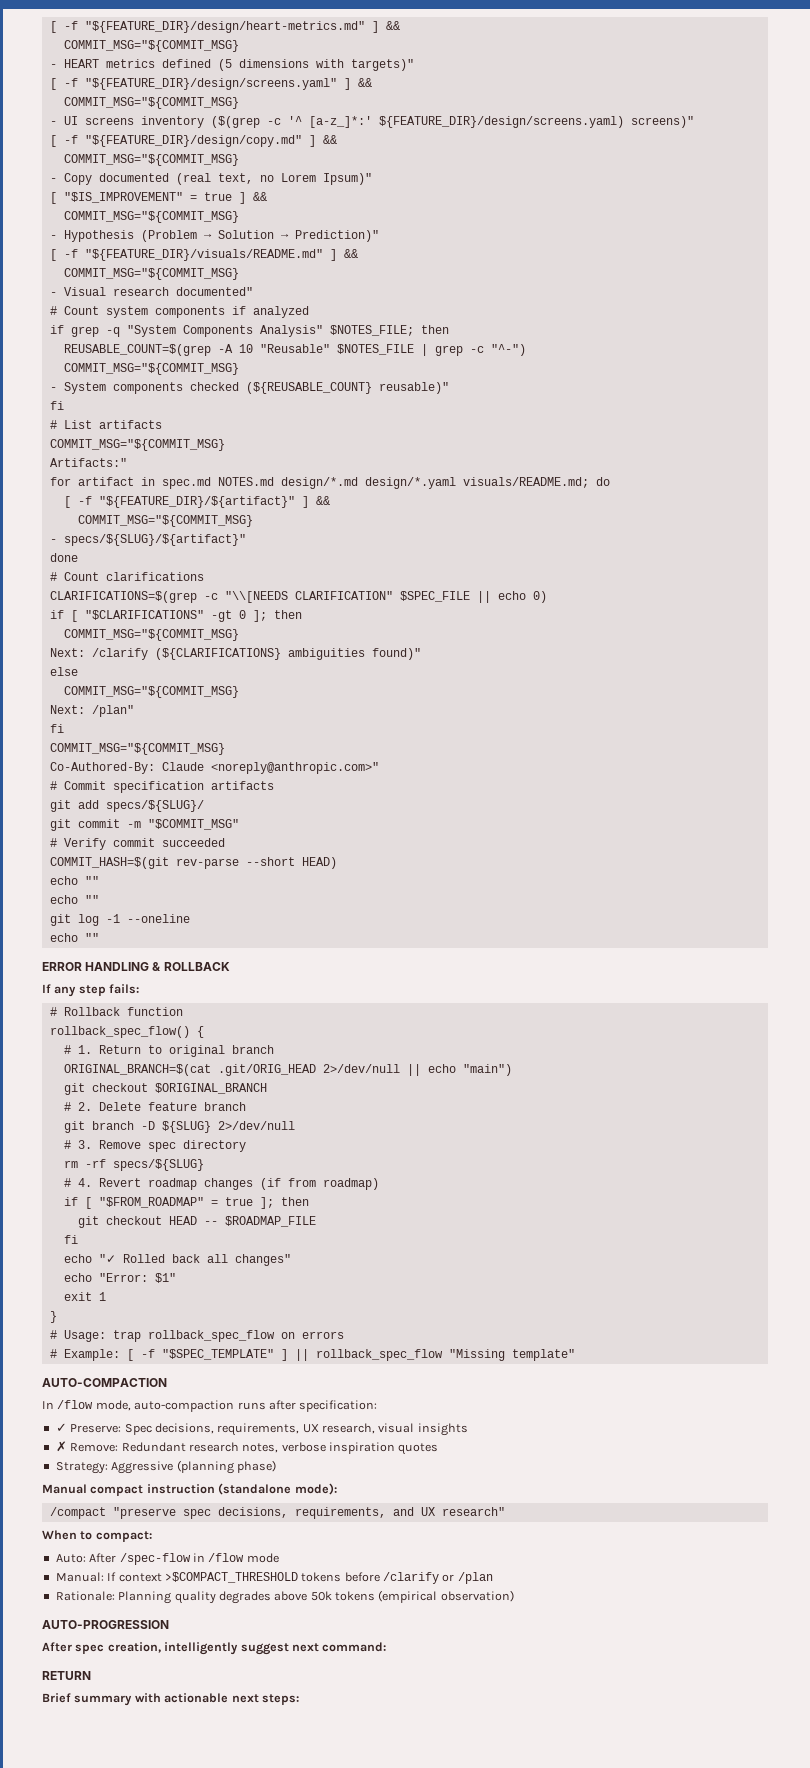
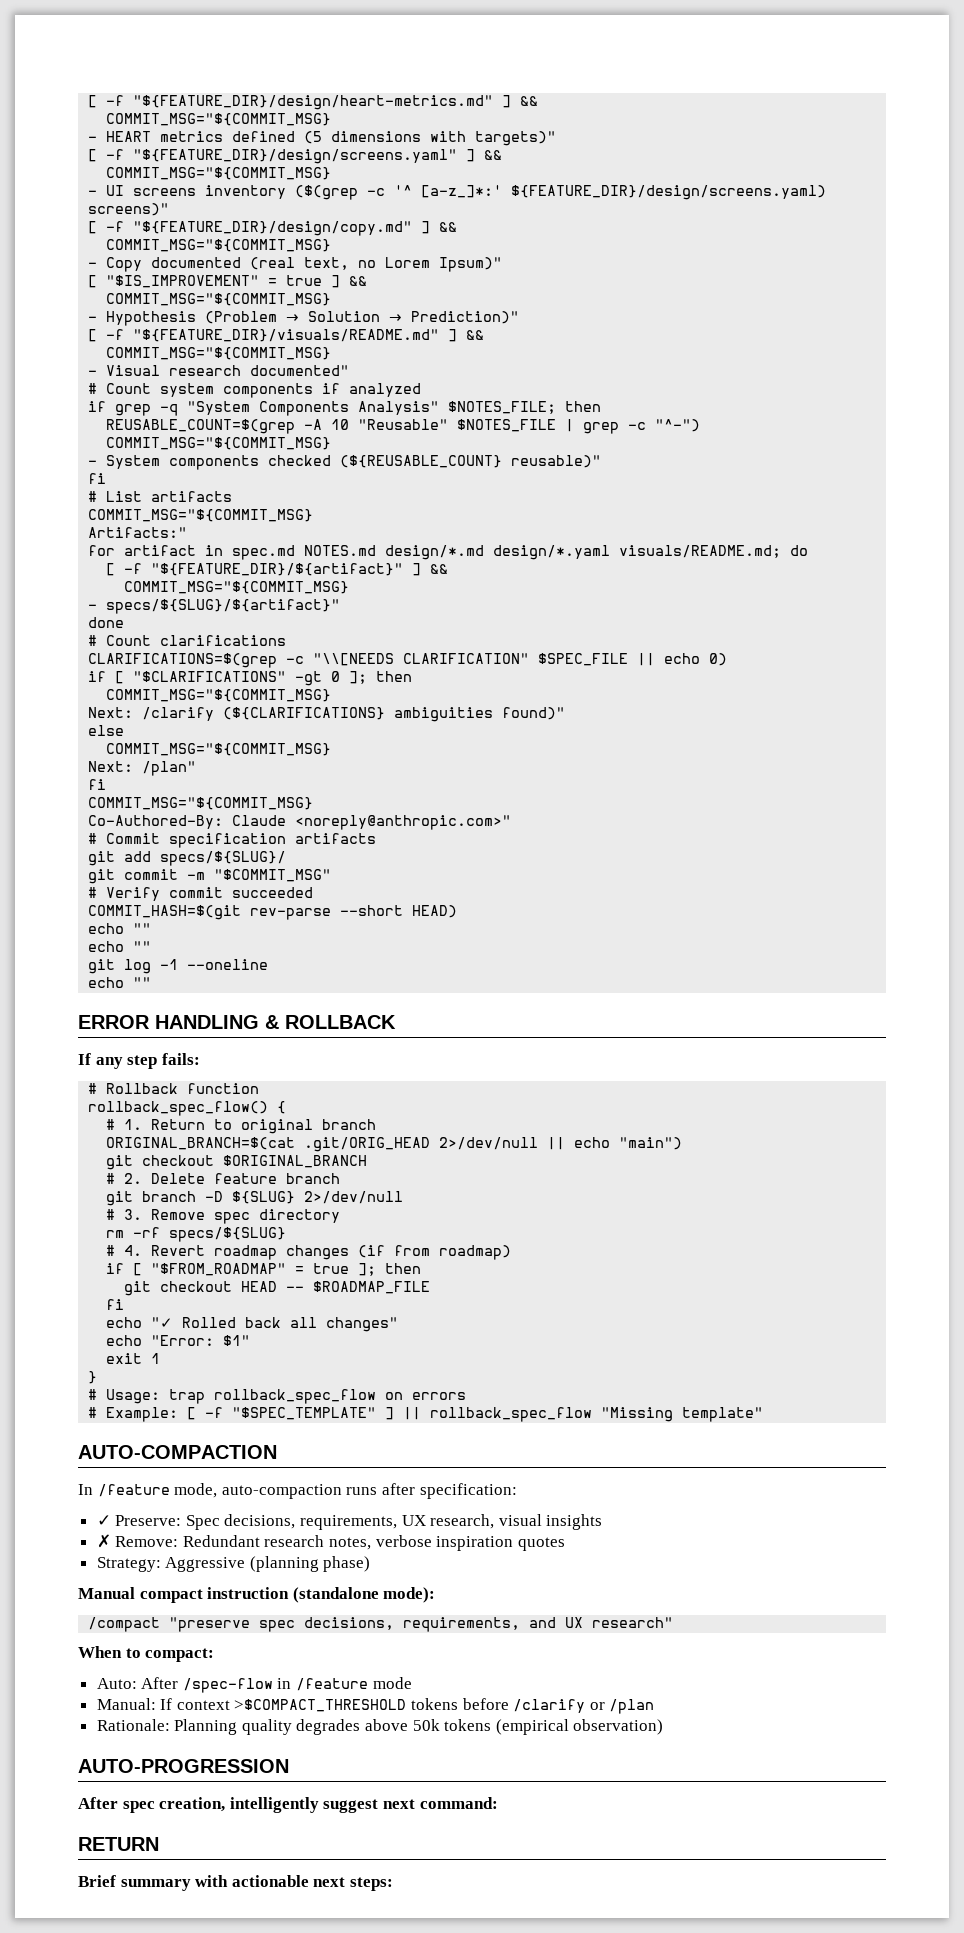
[57,1400,94,1409] /flow -> [97,1484,170,1497] /feature
[208,1553,245,1562] /flow -> [296,1678,369,1691] /feature

